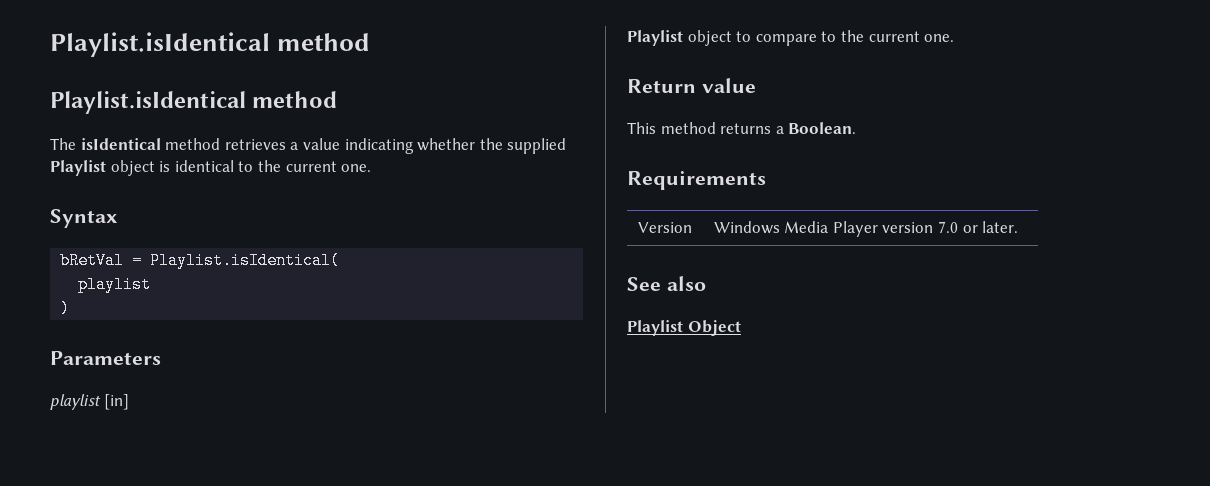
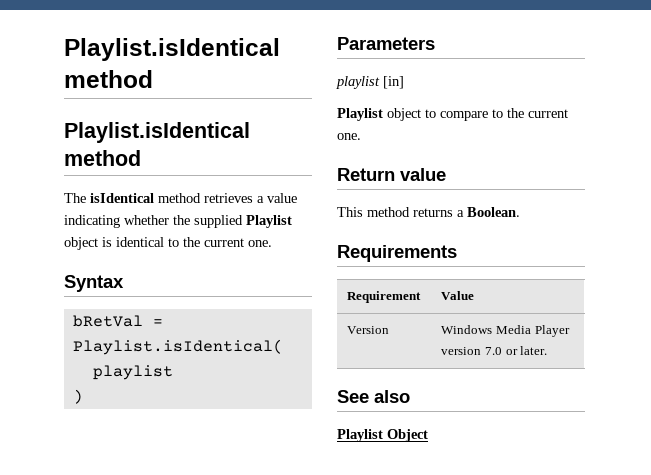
(766, 180) none -> [347,291,422,303] [441,291,475,300] // Requirement | Value

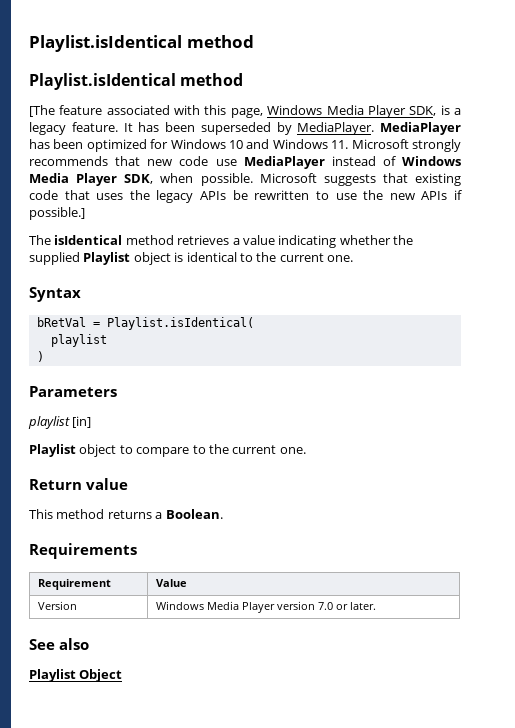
(141, 158) none -> [29,105,462,118] [29,122,461,135] [29,139,461,152] [29,156,461,169] [29,173,461,186] [29,190,463,203] [29,207,85,220] // [The feature associated with this page, Windows Media Player SDK, is a legacy feature. It has been superseded by MediaPlayer. MediaPlayer has been optimized for Windows 10 and Windows 11. Microsoft strongly recommends that new code use MediaPlayer instead of Windows Media Player SDK, when possible. Microsoft suggests that existing code that uses the legacy APIs be rewritten to use the new APIs if possible.]

